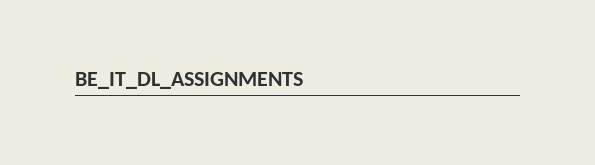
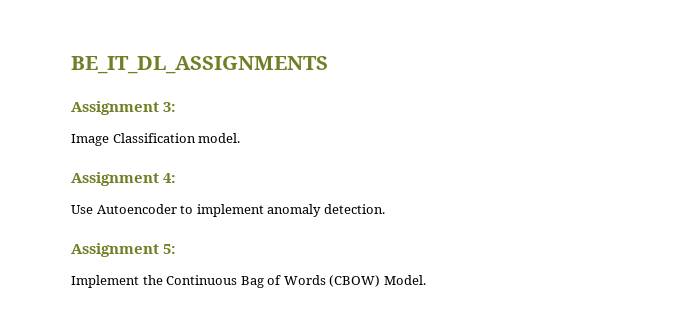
(303, 80) none -> [71,101,177,115] [71,133,241,146] [71,172,177,186] [71,204,385,217] [71,243,177,257] [71,275,426,288] // Assignment 3: // Image Classification model. // Assignment 4: // Use Autoencoder to implement anomaly detection. // Assignment 5: // Implement the Continuous Bag of Words (CBOW) Model.

